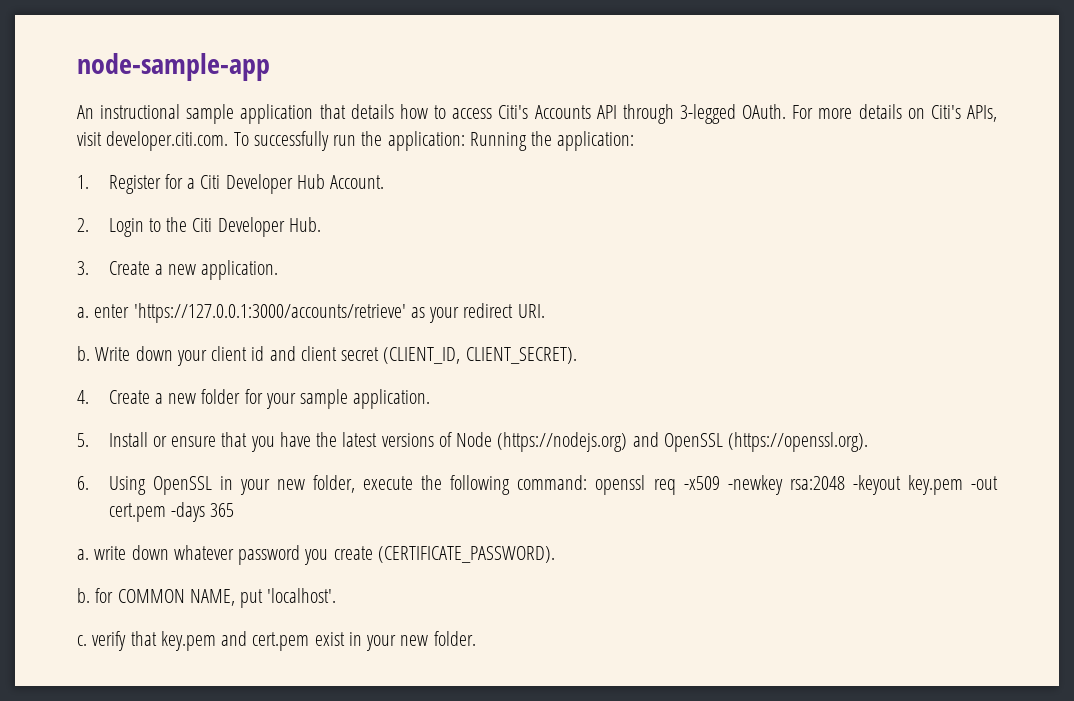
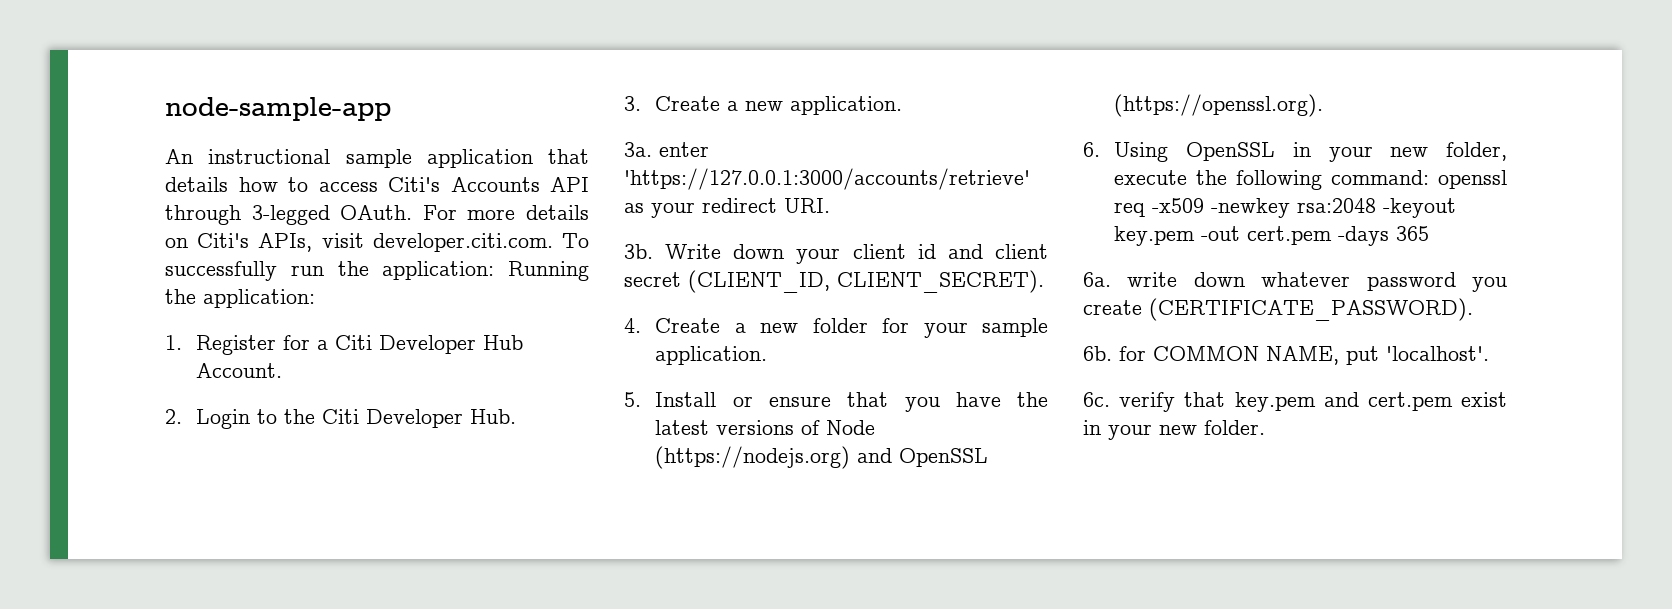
[77,307,89,318] a. -> [624,142,652,157] 3a.
[77,346,90,361] b. -> [624,244,653,259] 3b.
[77,549,89,560] a. -> [1083,272,1111,287] 6a.
[77,588,90,603] b. -> [1083,346,1112,361] 6b.
[77,635,87,646] c. -> [1083,392,1110,407] 6c.

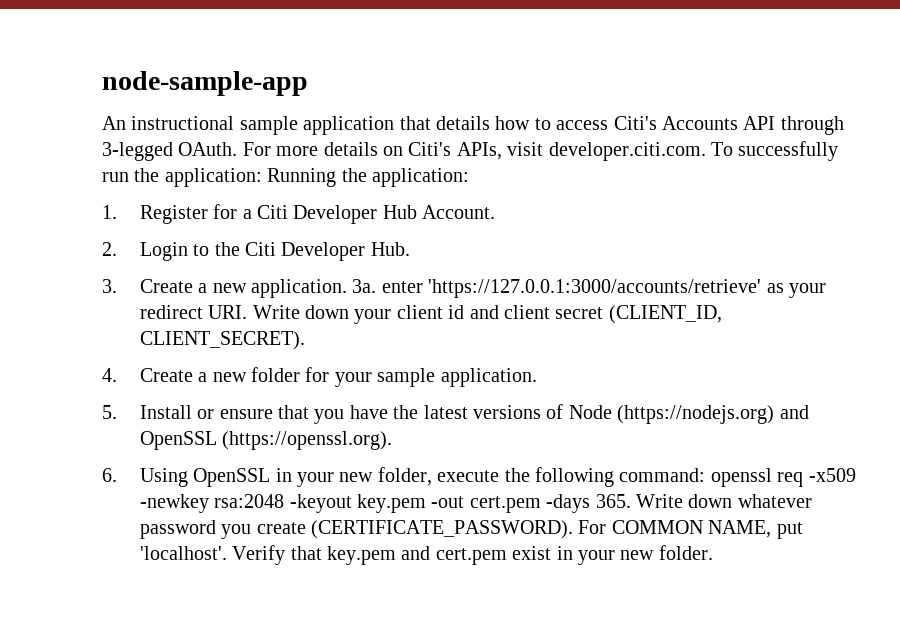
(903, 105) // -> (348, 288) none
[624,244,653,259] // 3b. -> (248, 312) none
[1396,226,1430,241] [1083,272,1178,287] 365 // 6a. write -> [595,494,684,508] 365. Write
[1083,346,1146,361] // 6b. for -> [578,520,607,534] For
[1083,392,1176,412] // 6c. verify -> [232,545,286,565] Verify

